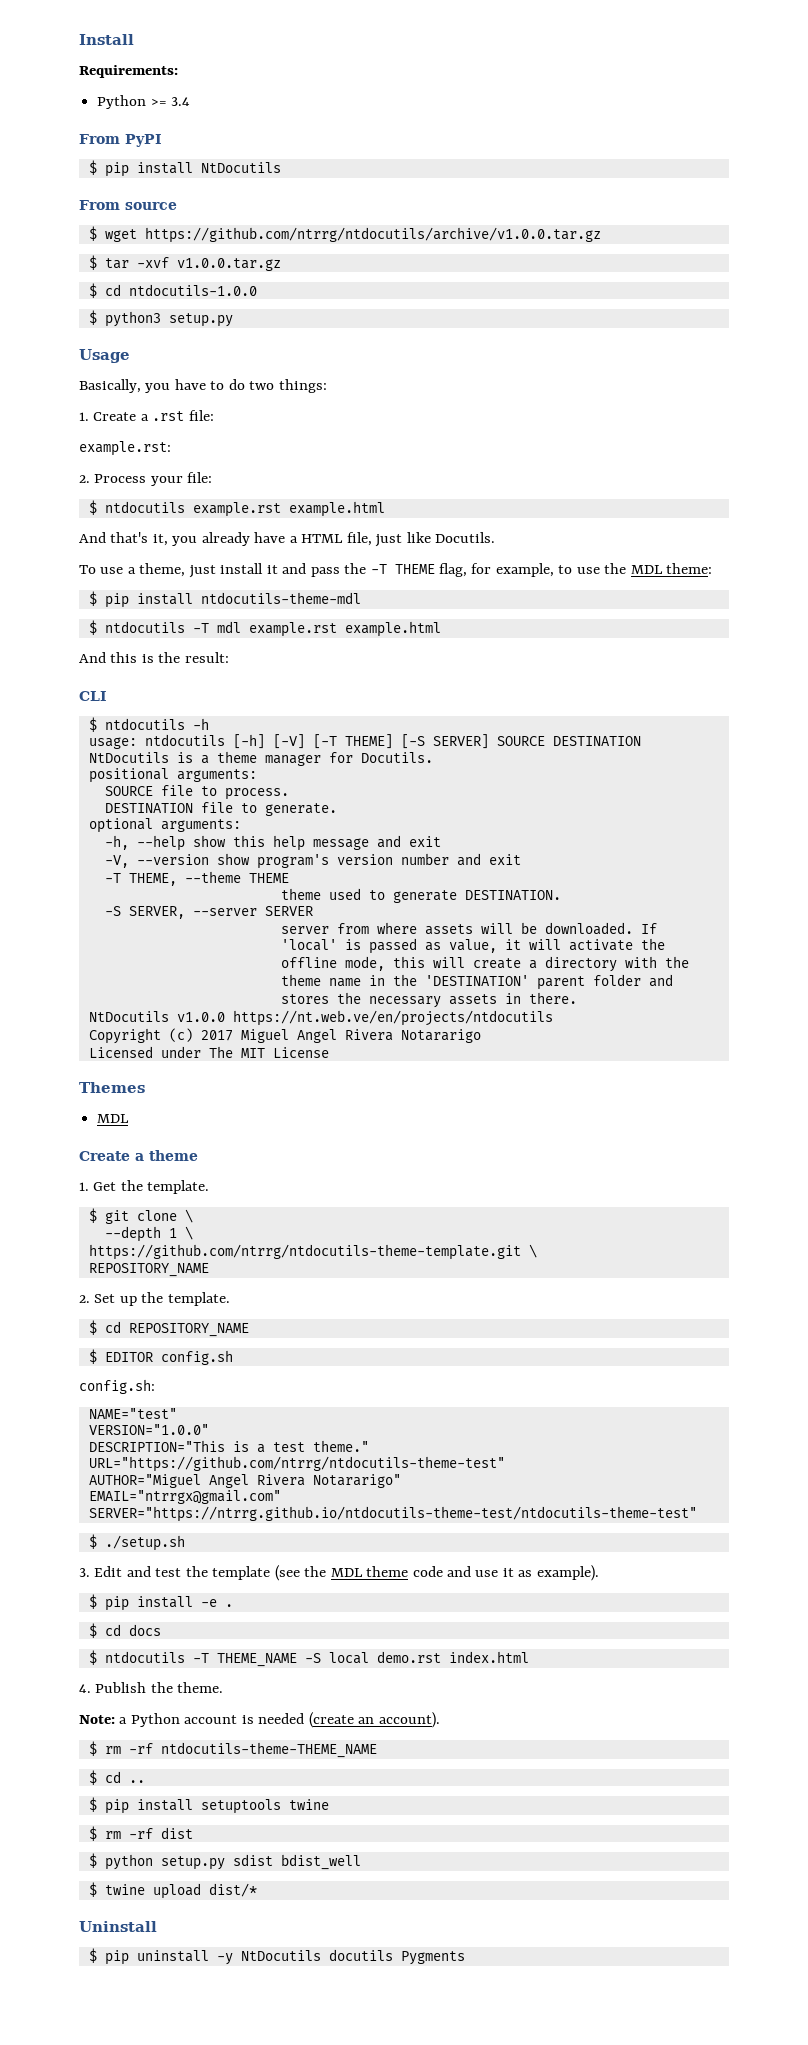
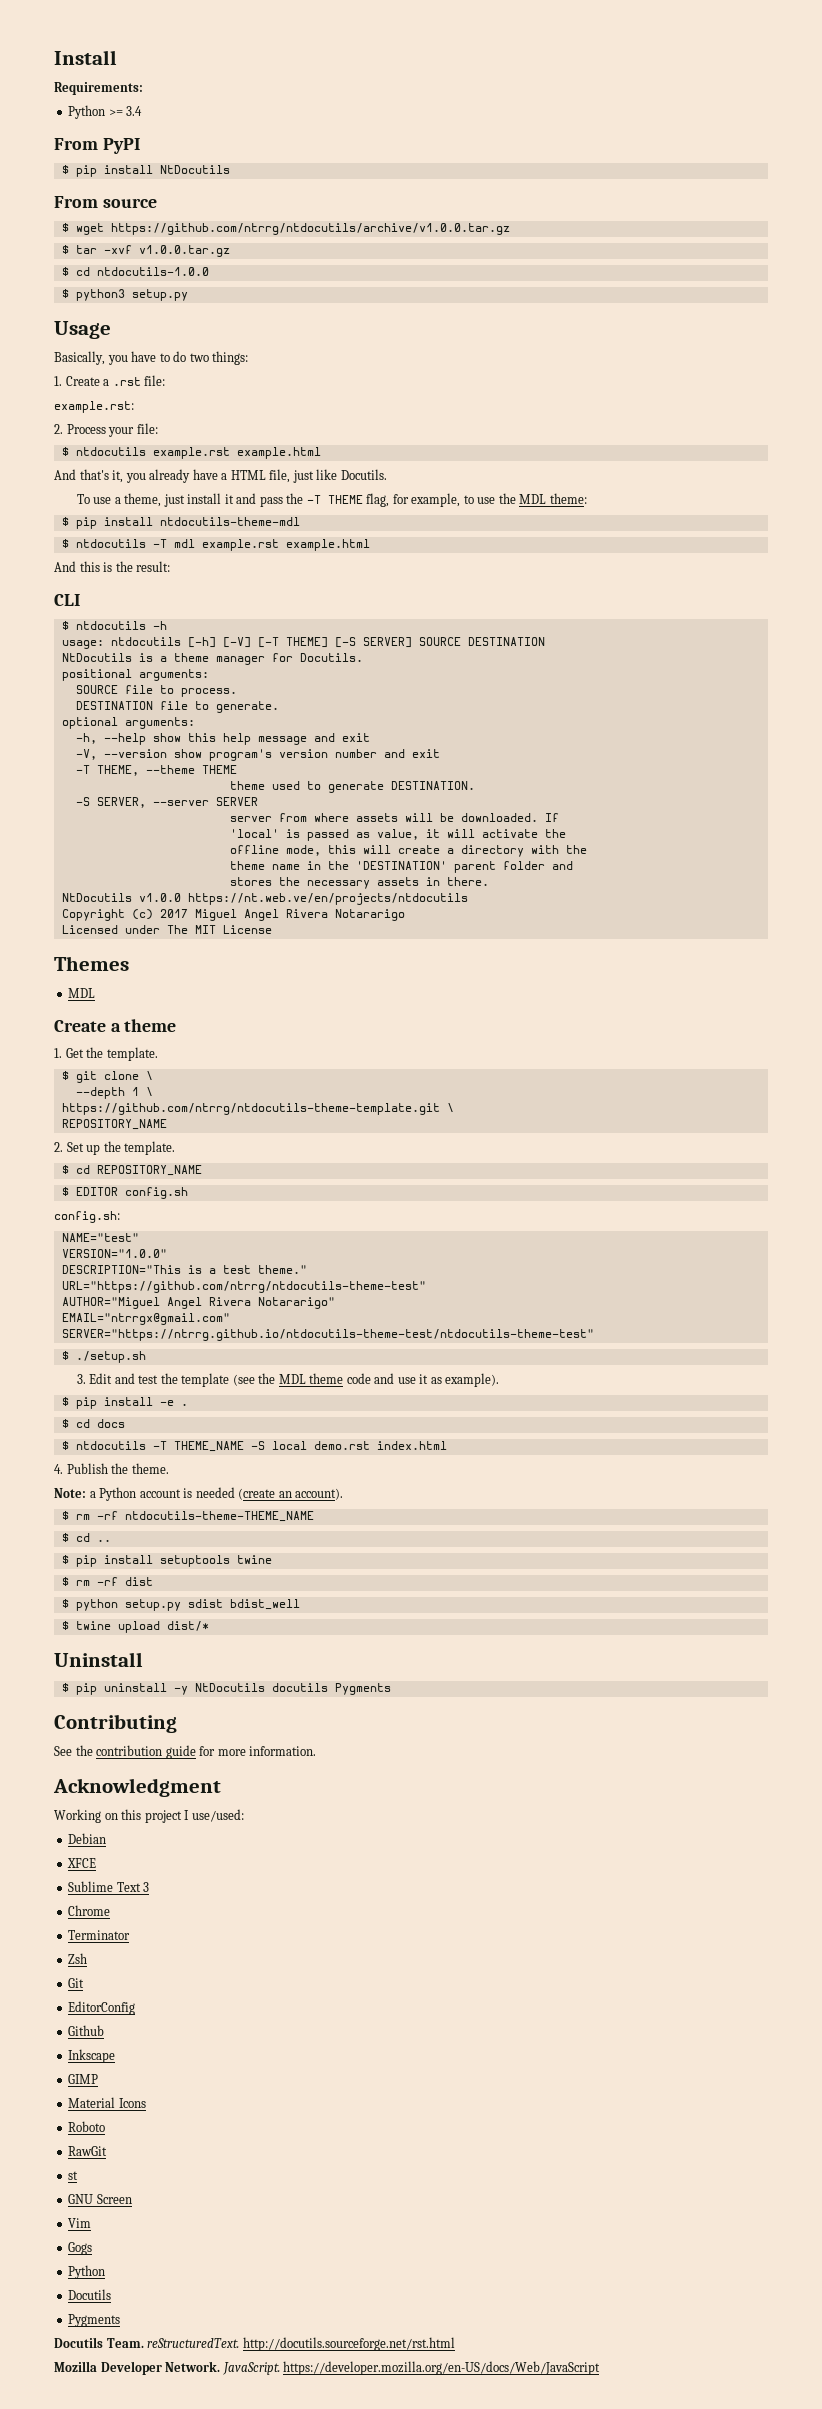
(465, 1958) none -> [54,1714,177,1733] [54,1745,317,1759] [53,1778,221,1797] [54,1809,244,1823] [68,1833,107,1844] [67,1858,97,1868] [68,1881,150,1892] [68,1905,111,1916] [68,1930,131,1940] [68,1953,88,1964] [68,1978,85,1988] [68,2001,136,2015] [68,2025,105,2036] [68,2049,116,2063] [68,2074,99,2084] [68,2097,146,2108] [68,2121,106,2132] [68,2146,108,2156] [68,2171,79,2180] [68,2194,132,2204] [68,2218,92,2228] [68,2242,93,2255] [68,2265,106,2279] [68,2289,112,2300] [68,2314,121,2327] [54,2337,455,2351] [54,2361,601,2375] // Contributing // See the contribution guide for more information. // Acknowledgment // Working on this project I use/used: // Debian // XFCE // Sublime Text 3 // Chrome // Terminator // Zsh // Git // EditorConfig // Github // Inkscape // GIMP // Material Icons // Roboto // RawGit // st // GNU Screen // Vim // Gogs // Python // Docutils // Pygments // Docutils Team. reStructuredText. http://docutils.sourceforge.net/rst.html // Mozilla Developer Network. JavaScript. https://developer.mozilla.org/en-US/docs/Web/JavaScript

